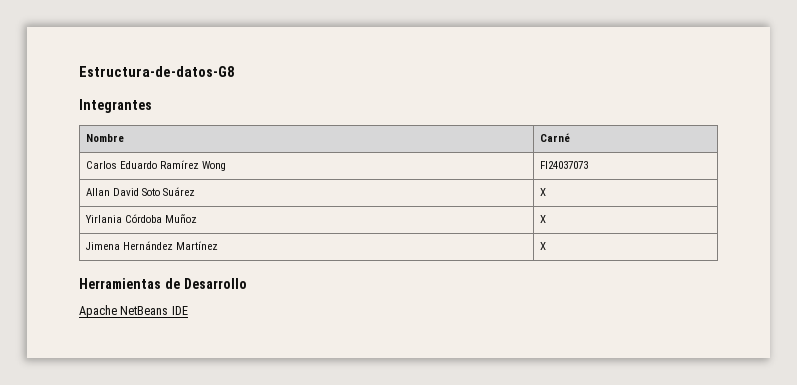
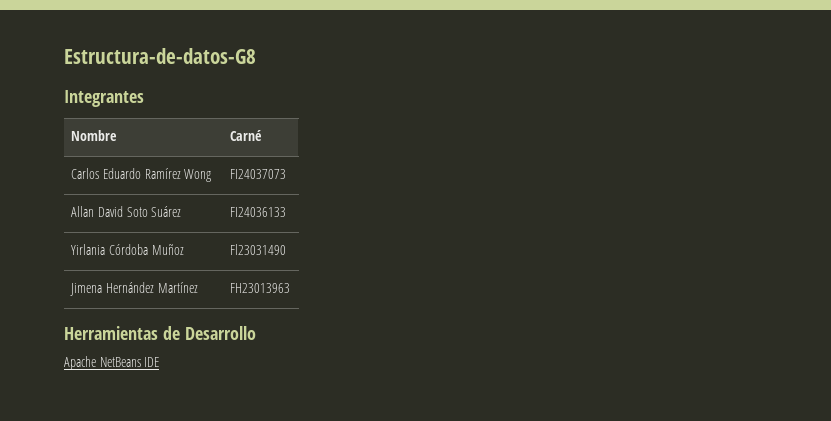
[540,188,547,196] X -> [230,207,287,217] FI24036133
[540,215,547,223] X -> [230,244,287,255] Fl23031490
[540,242,547,250] X -> [230,283,291,293] FH23013963

